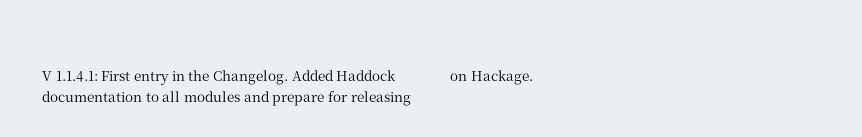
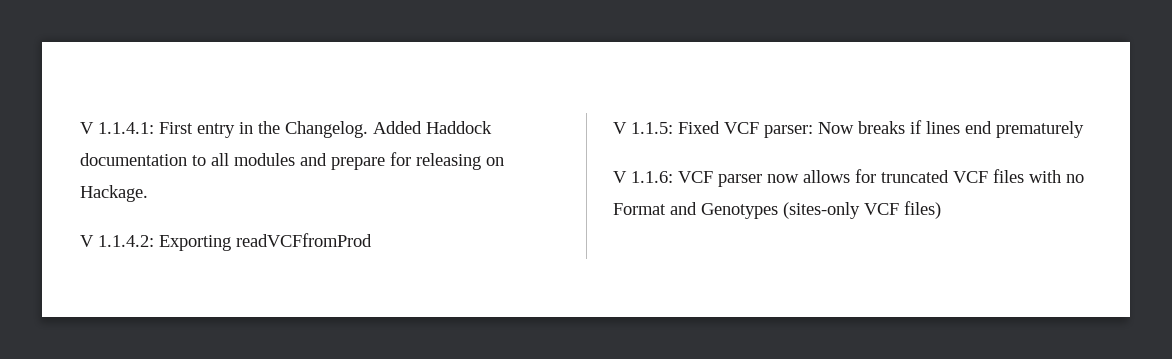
(533, 77) none -> [80,233,372,251] [613,120,1084,138] [613,169,1084,187] [613,201,941,219] // V 1.1.4.2: Exporting readVCFfromProd // V 1.1.5: Fixed VCF parser: Now breaks if lines end prematurely // V 1.1.6: VCF parser now allows for truncated VCF files with no Format and Genotypes (sites-only VCF files)

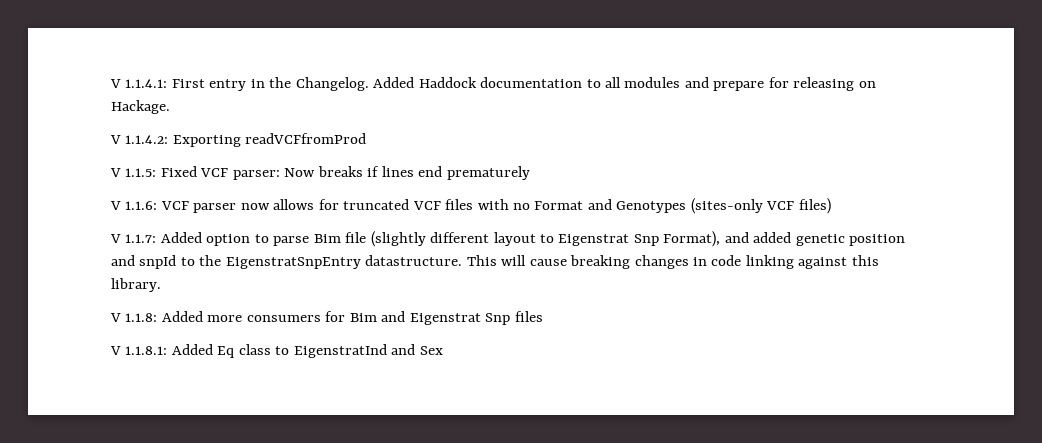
(941, 210) none -> [110,231,906,247] [111,255,879,269] [111,278,161,292] [110,311,543,325] [110,344,443,358] // V 1.1.7: Added option to parse Bim file (slightly different layout to Eigenstrat Snp Format), and added genetic position and snpId to the EigenstratSnpEntry datastructure. This will cause breaking changes in code linking against this library. // V 1.1.8: Added more consumers for Bim and Eigenstrat Snp files // V 1.1.8.1: Added Eq class to EigenstratInd and Sex

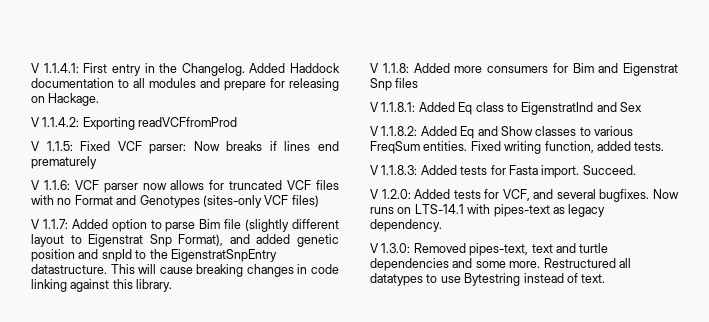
(443, 350) none -> [370,126,633,139] [370,141,665,154] [370,165,636,178] [370,189,679,202] [370,204,606,217] [370,219,442,232] [370,243,609,256] [370,258,631,271] [370,273,606,286] // V 1.1.8.2: Added Eq and Show classes to various FreqSum entities. Fixed writing function, added tests. // V 1.1.8.3: Added tests for Fasta import. Succeed. // V 1.2.0: Added tests for VCF, and several bugfixes. Now runs on LTS-14.1 with pipes-text as legacy dependency. // V 1.3.0: Removed pipes-text, text and turtle dependencies and some more. Restructured all datatypes to use Bytestring instead of text.

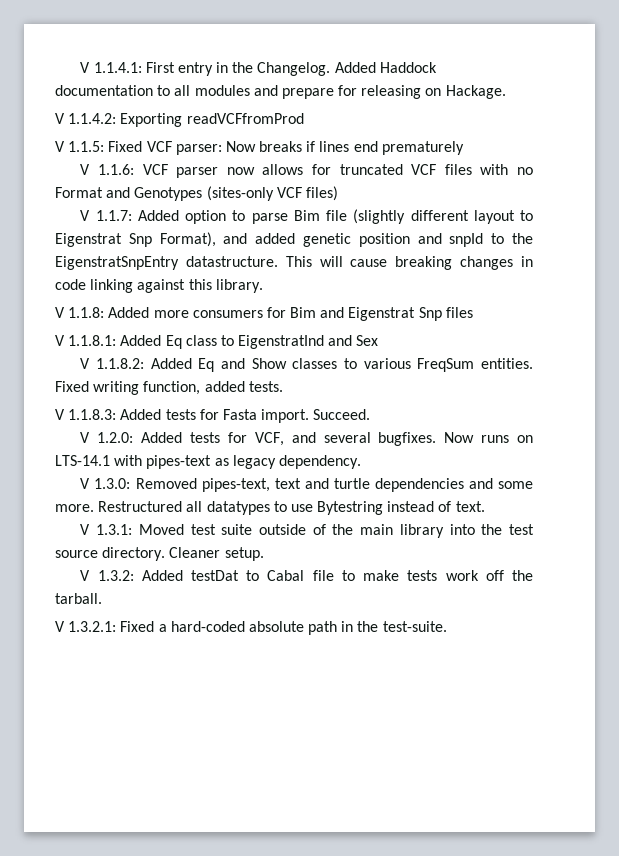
(606, 278) none -> [80,524,535,538] [55,547,264,561] [80,570,534,581] [55,593,102,604] [55,621,447,635] // V 1.3.1: Moved test suite outside of the main library into the test source directory. Cleaner setup. // V 1.3.2: Added testDat to Cabal file to make tests work off the tarball. // V 1.3.2.1: Fixed a hard-coded absolute path in the test-suite.

